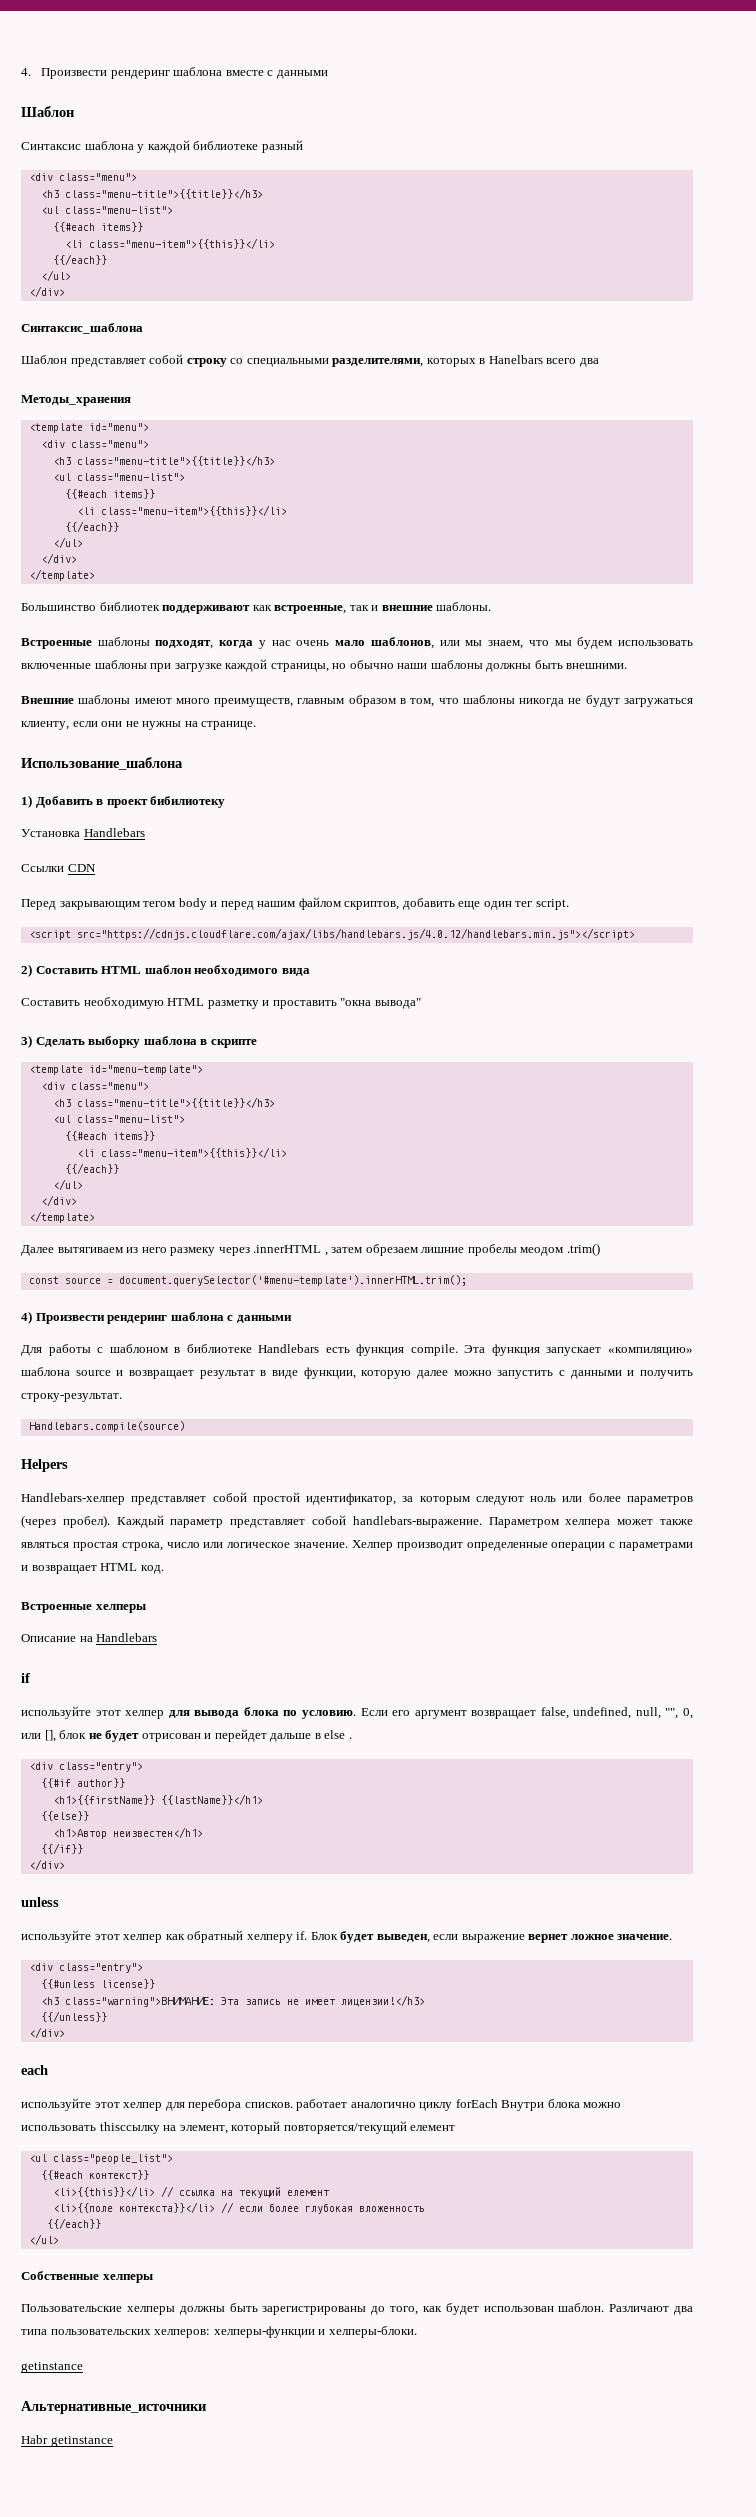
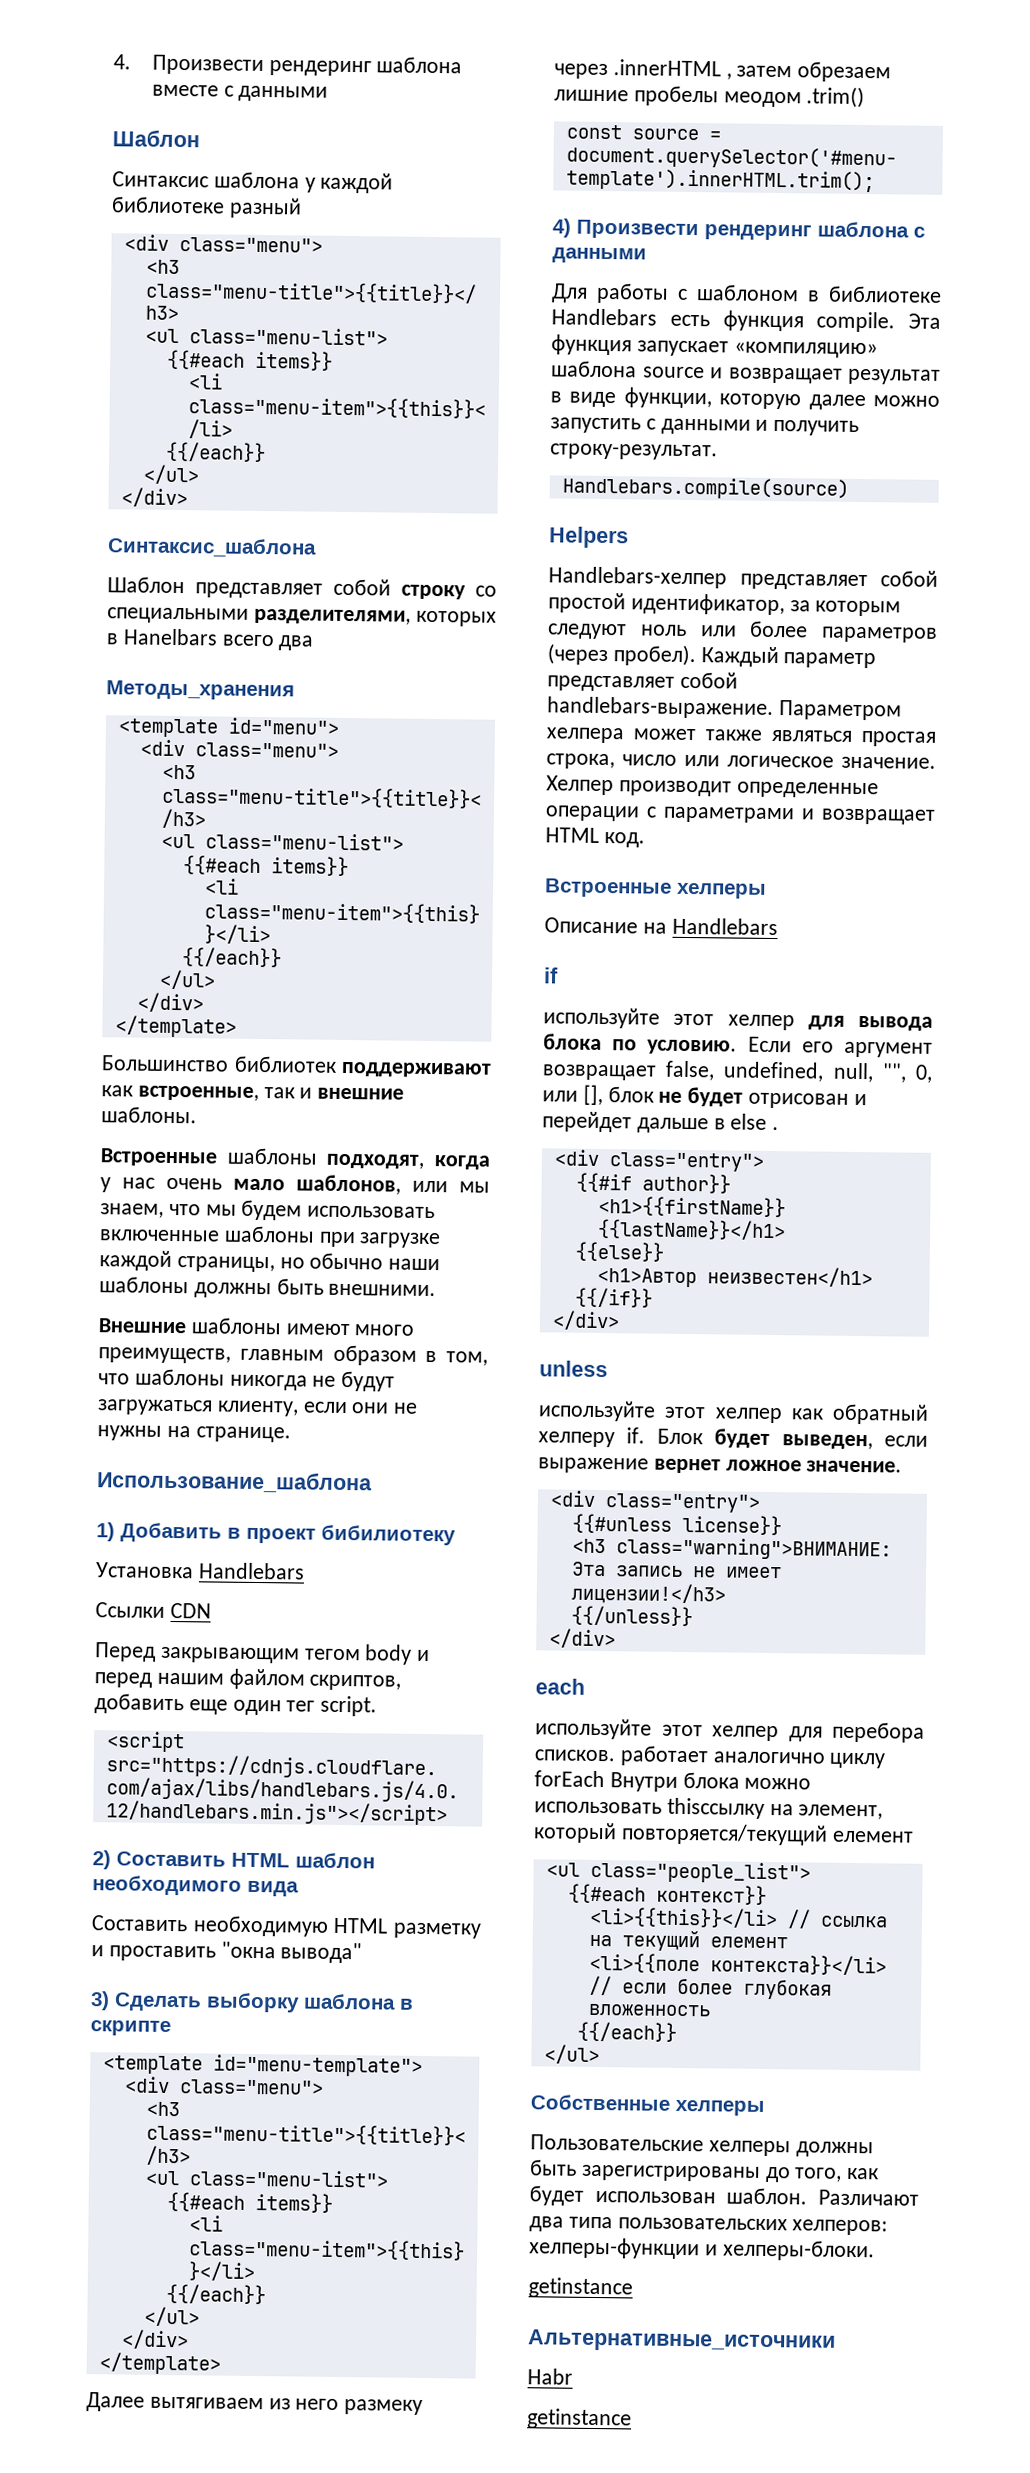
(48, 2439) none -> (573, 2376) //

